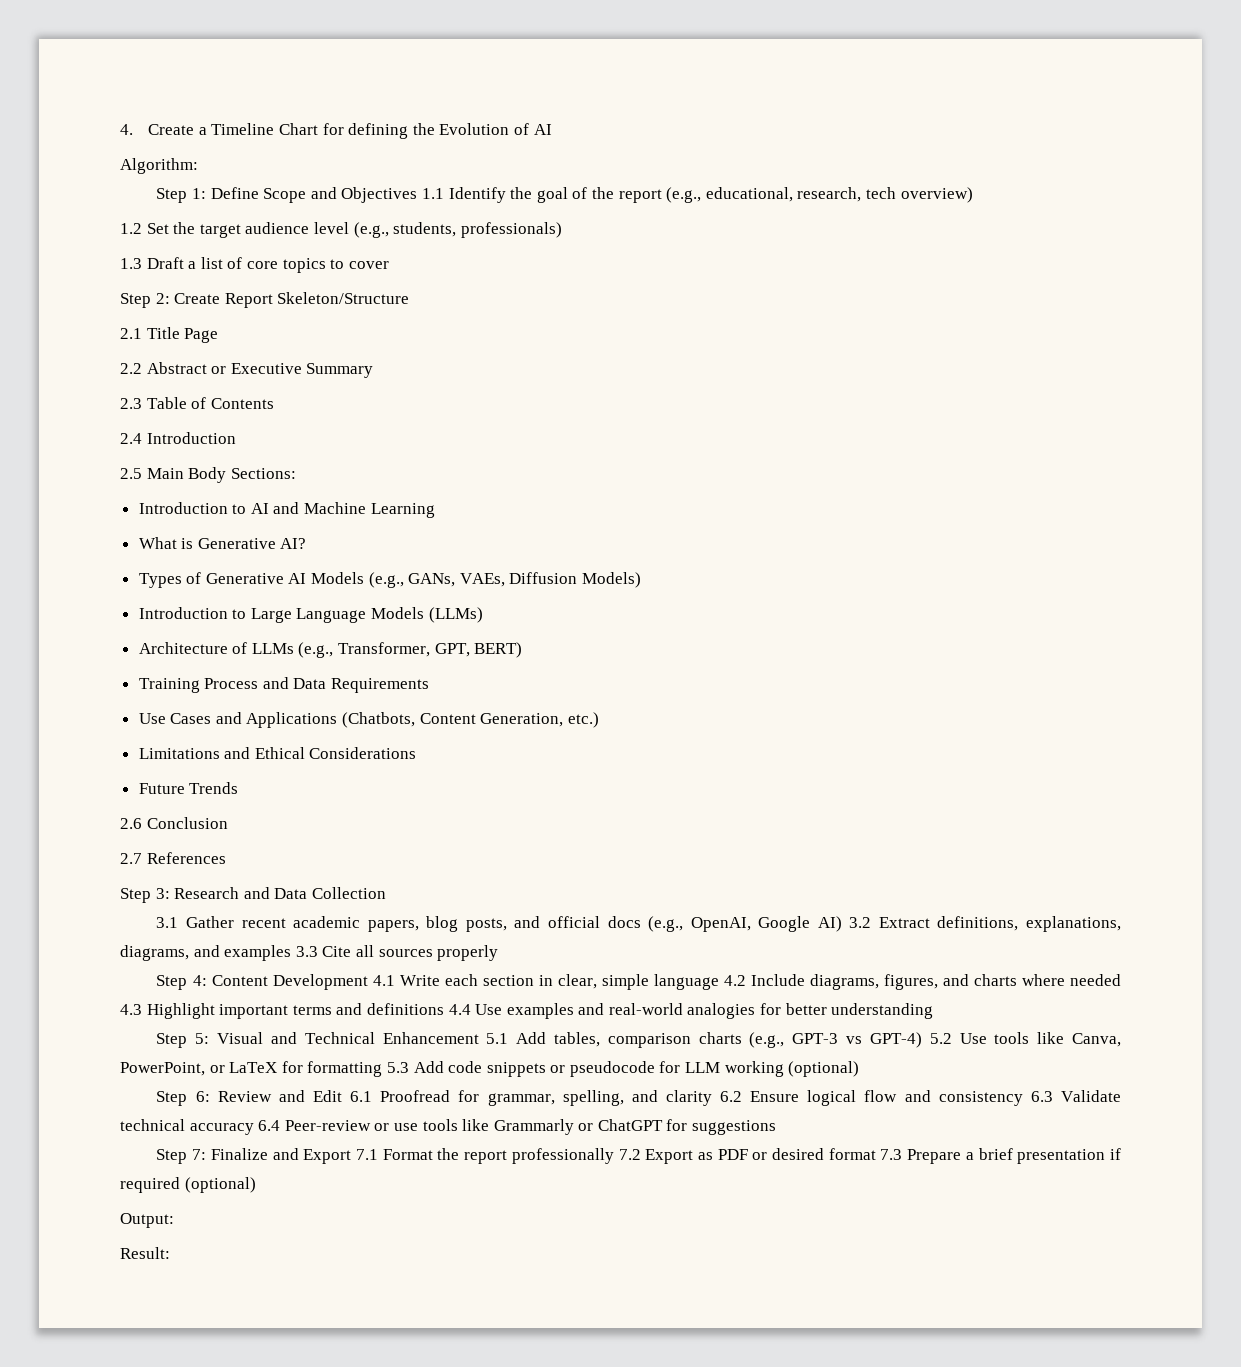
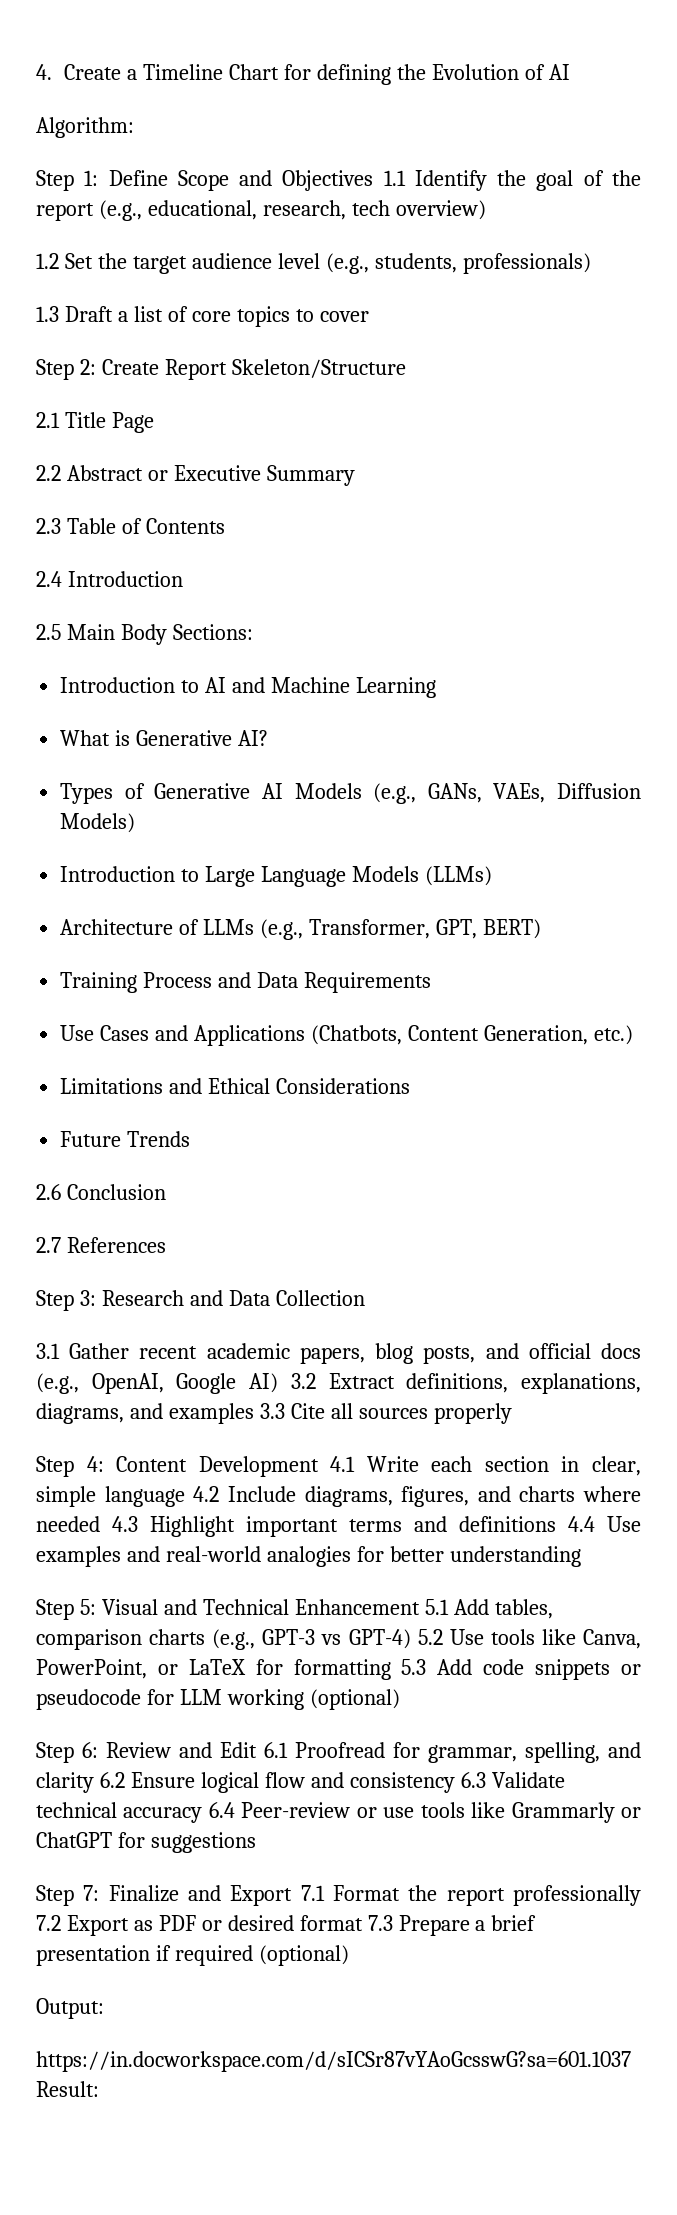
(174, 1220) none -> [36,2051,631,2072] https://in.docworkspace.com/d/sICSr87vYAoGcsswG?sa=601.1037

